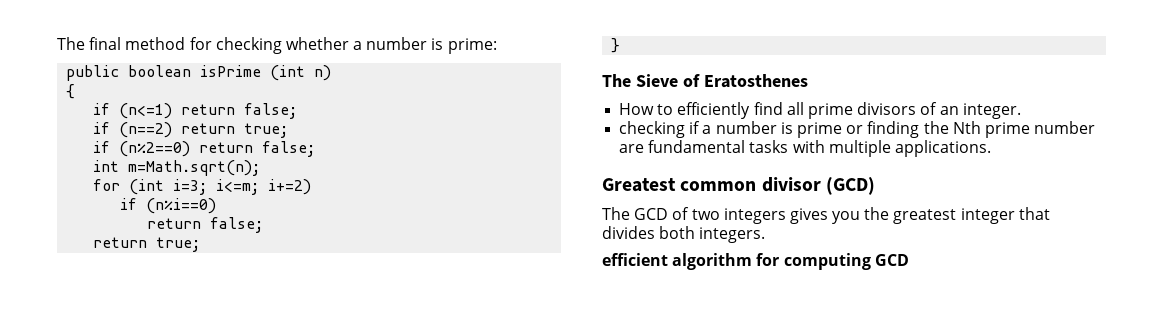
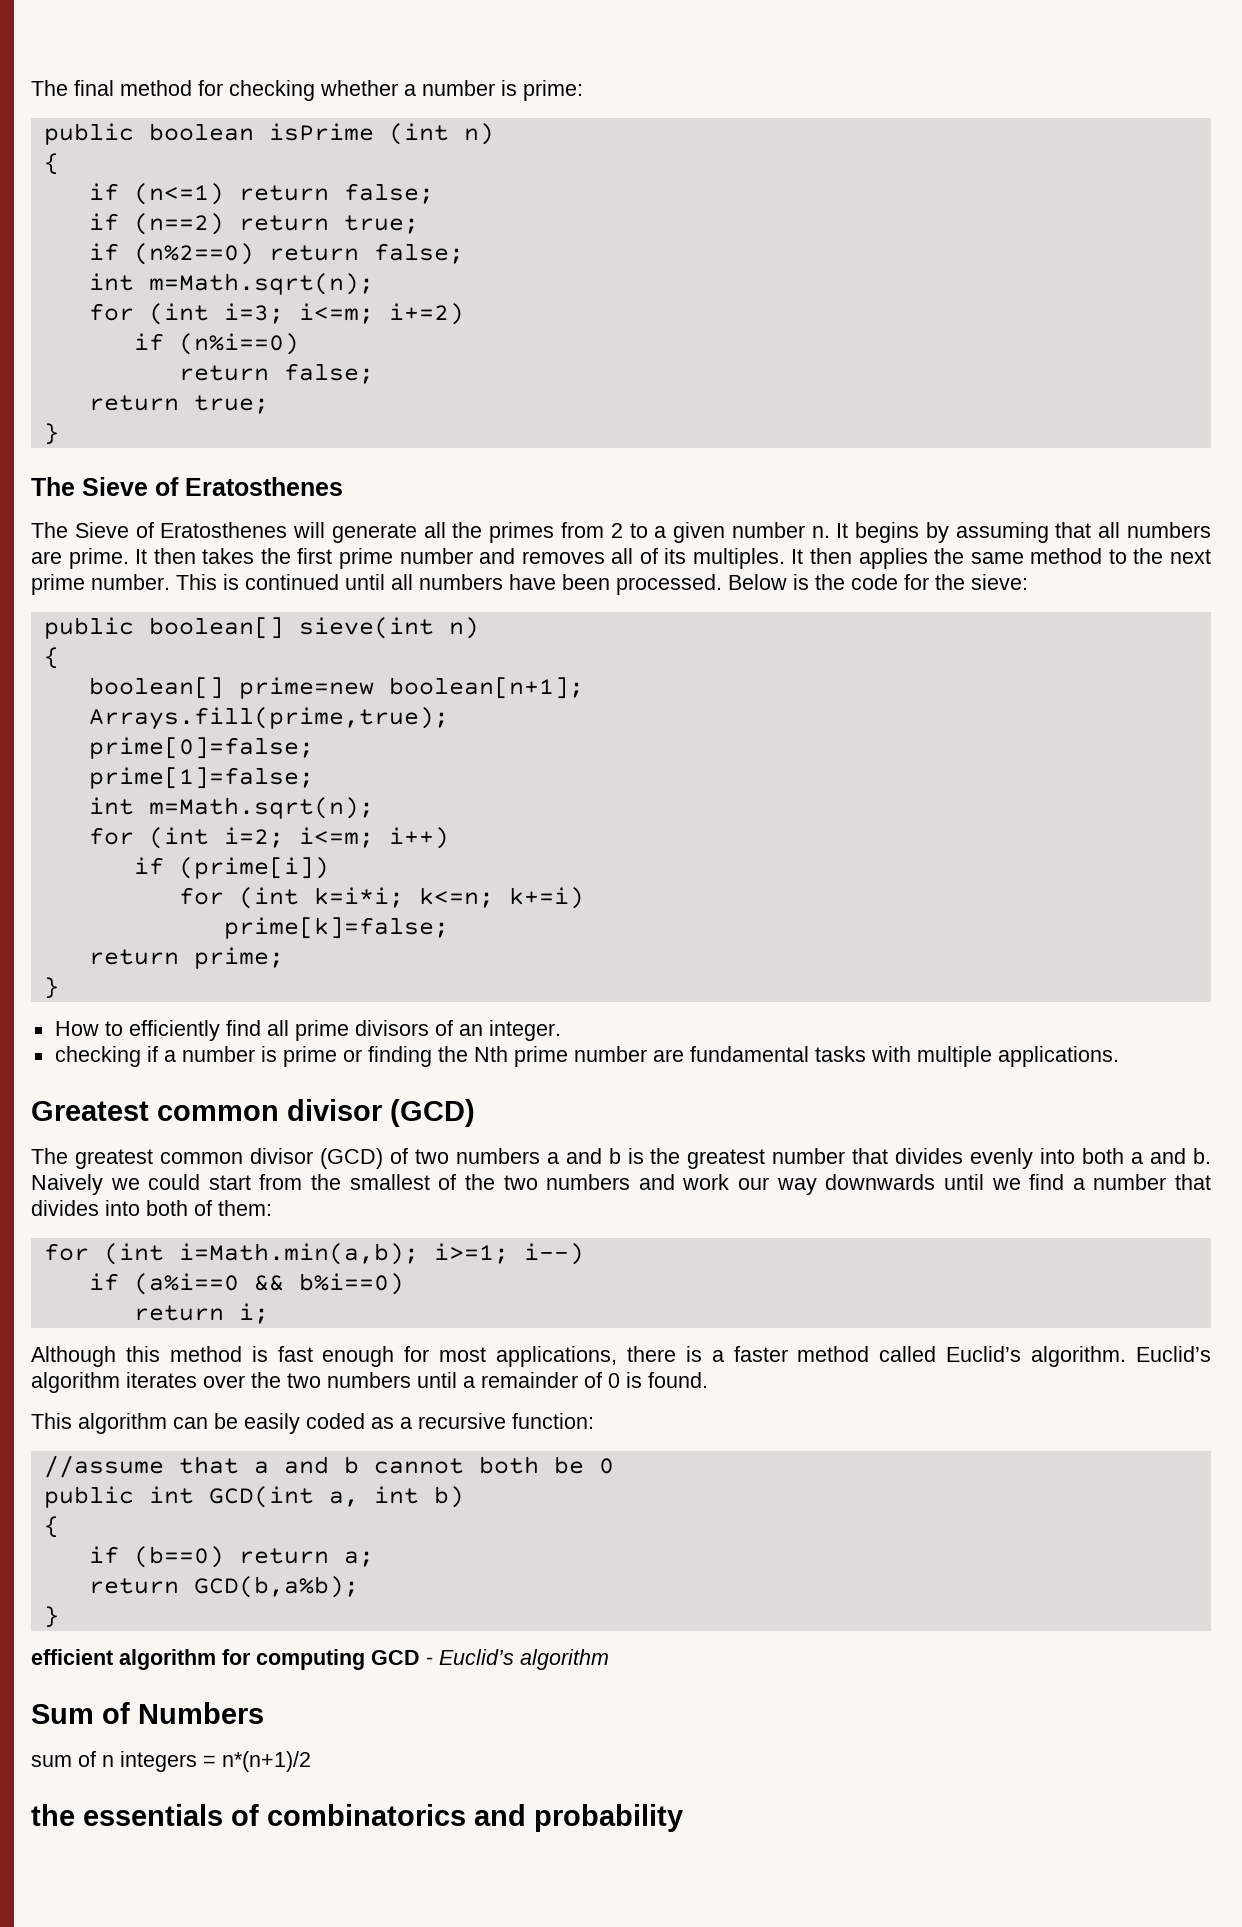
(808, 81) none -> [31,522,1211,543] [31,548,1212,569] [31,574,1028,595] [43,617,479,639] [43,647,59,669] [88,677,584,699] [88,707,449,730] [88,737,314,759] [88,767,314,789] [88,797,374,819] [88,827,449,849] [133,857,329,879] [178,887,584,909] [223,917,449,939] [88,947,284,969] [43,977,59,999] // The Sieve of Eratosthenes will generate all the primes from 2 to a given number n. It begins by assuming that all numbers are prime. It then takes the first prime number and removes all of its multiples. It then applies the same method to the next prime number. This is continued until all numbers have been processed. Below is the code for the sieve: // public boolean[] sieve(int n) // { // boolean[] prime=new boolean[n+1]; // Arrays.fill(prime,true); // prime[0]=false; // prime[1]=false; // int m=Math.sqrt(n); // for (int i=2; i<=m; i++) // if (prime[i]) // for (int k=i*i; k<=n; k+=i) // prime[k]=false; // return prime; // }
[634,207,861,224] GCD of two integers gives you -> [74,1148,644,1169] greatest common divisor (GCD) of two numbers a and b is
[960,207,1050,224] [602,226,766,243] integer that divides both integers. -> [772,1148,1212,1169] [31,1174,1211,1195] [31,1200,272,1216] [43,1243,584,1265] [88,1273,404,1295] [133,1303,269,1324] [31,1346,1211,1367] [31,1372,708,1393] [31,1413,594,1434] [43,1455,614,1478] [43,1486,464,1508] [43,1516,59,1538] [88,1546,374,1568] [88,1576,359,1598] [43,1606,59,1628] number that divides evenly into both a and b. Naively we could start from the smallest of the two numbers and work our way downwards until we find a number that divides into both of them: // for (int i=Math.min(a,b); i>=1; i--) // if (a%i==0 && b%i==0) // return i; // Although this method is fast enough for most applications, there is a faster method called Euclid’s algorithm. Euclid’s algorithm iterates over the two numbers until a remainder of 0 is found. // This algorithm can be easily coded as a recursive function: // //assume that a and b cannot both be 0 // public int GCD(int a, int b) // { // if (b==0) return a; // return GCD(b,a%b); // }
(909, 260) none -> [426,1649,609,1670] [31,1702,264,1724] [31,1751,311,1772] [31,1804,683,1832] - Euclid’s algorithm // Sum of Numbers // sum of n integers = n*(n+1)/2 // the essentials of combinatorics and probability

